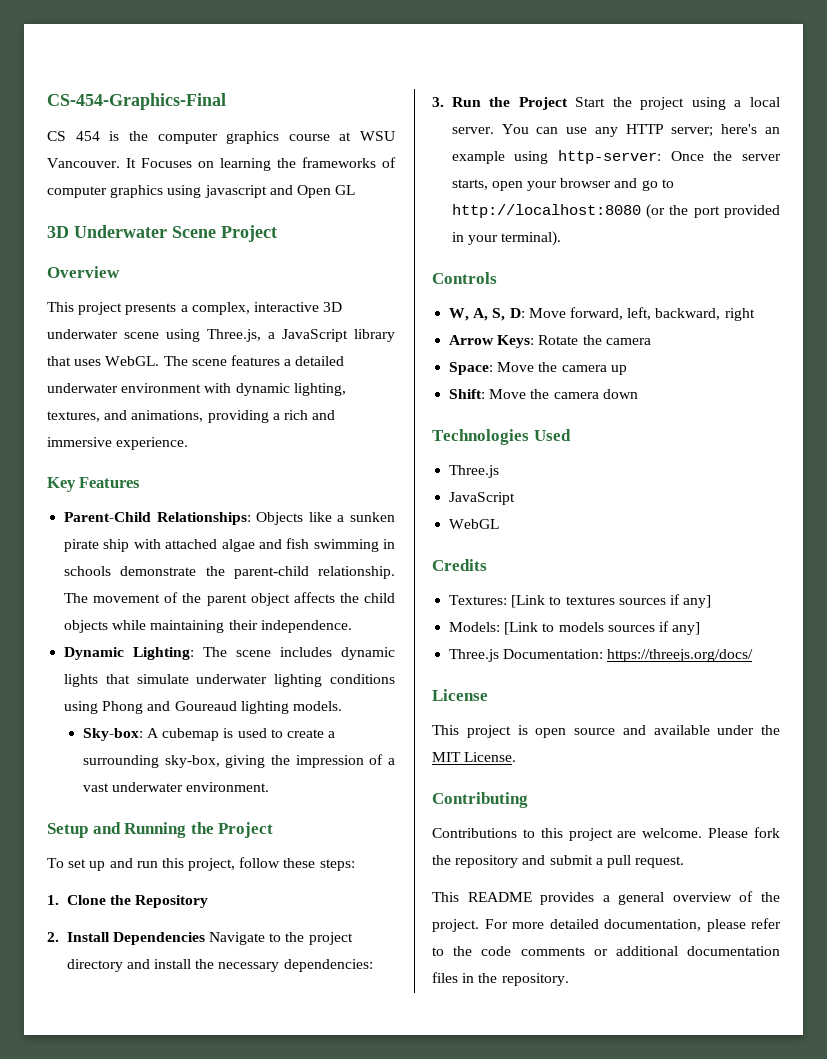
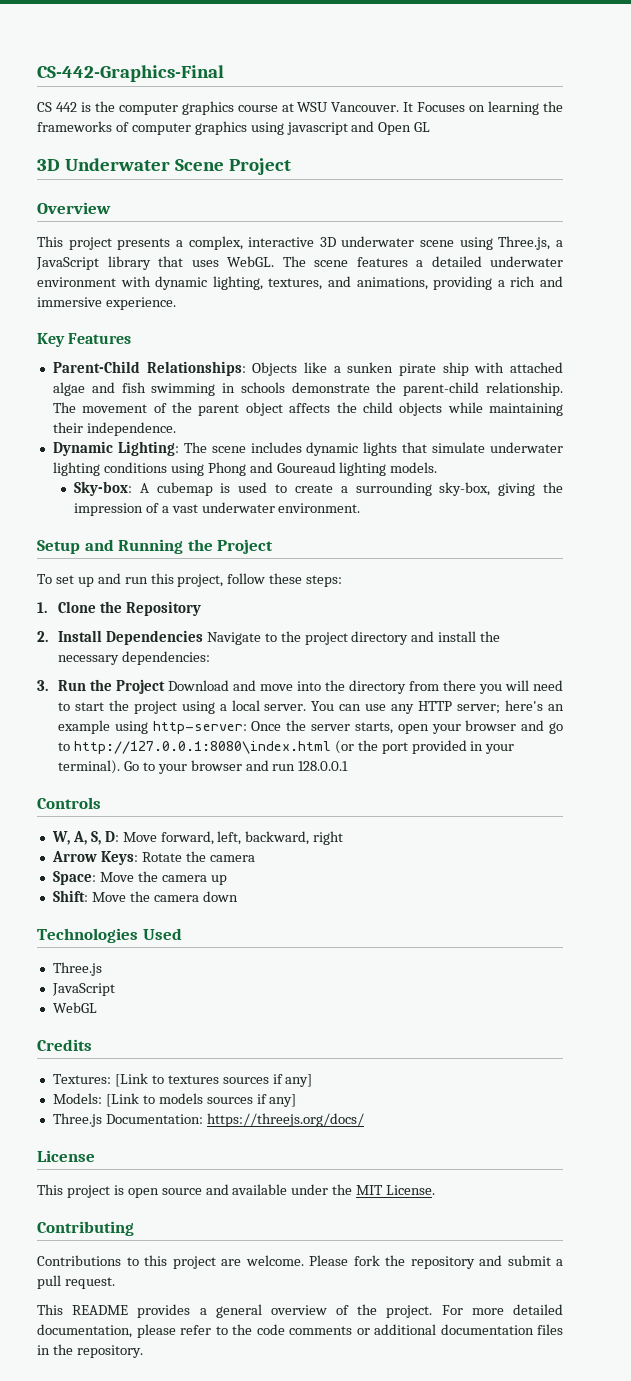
[47,93,226,110] CS-454-Graphics-Final -> [37,65,224,82] CS-442-Graphics-Final
[75,131,100,141] 454 -> [55,102,77,112] 442
[575,97,606,107] Start -> [167,680,564,694] [57,702,104,711] Download and move into the directory from there you will need to start
[451,204,641,218] http://localhost:8080 -> [73,741,331,754] http://127.0.0.1:8080\index.html
(562, 238) none -> [123,760,349,774] Go to your browser and run 128.0.0.1

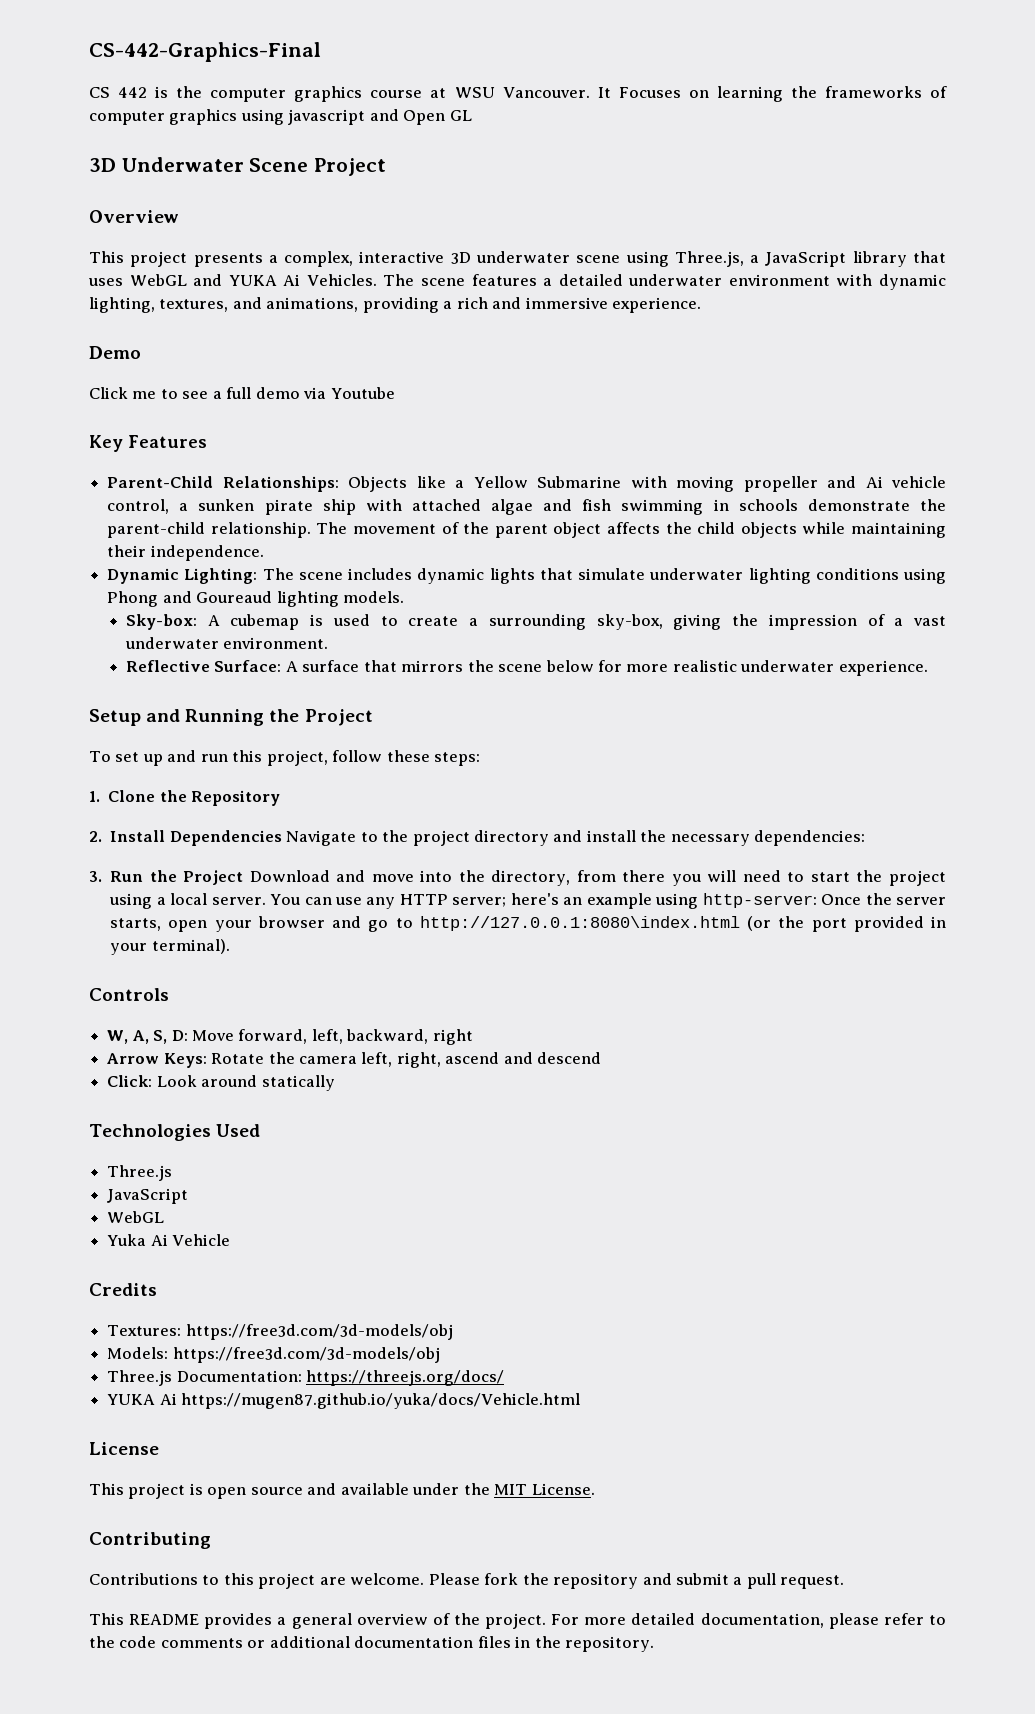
[227,256,274,267] WebGL. -> [129,274,377,286] WebGL and YUKA Ai Vehicles.
(176, 303) none -> [89,346,141,359] [89,387,395,399] // Demo // Click me to see a full demo via Youtube
(341, 369) none -> [473,476,946,492] [107,499,189,514] Yellow Submarine with moving propeller and Ai vehicle control, a
(361, 508) none -> [125,660,928,676] // Reflective Surface: A surface that mirrors the scene below for more realistic underwater experience.
[348,680,406,694] directory -> [491,870,571,886] directory,
[123,760,349,774] Go to your browser and run 128.0.0.1 -> (230, 946) none
[52,871,227,885] [52,890,238,902] // Space: Move the camera up // Shift: Move the camera down -> [361,1052,602,1068] [107,1075,335,1091] left, right, ascend and descend // Click: Look around statically
(97, 1007) none -> [107,1234,231,1246] // Yuka Ai Vehicle
[114,1073,313,1087] [52,1093,297,1107] [Link to textures sources if any] // Models: [Link to models sources if any] -> [185,1324,453,1340] [107,1347,440,1363] https://free3d.com/3d-models/obj // Models: https://free3d.com/3d-models/obj
(364, 1120) none -> [107,1393,581,1409] // YUKA Ai https://mugen87.github.io/yuka/docs/Vehicle.html

